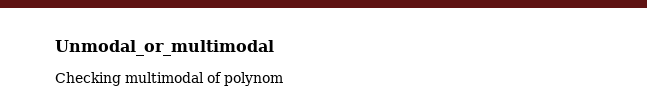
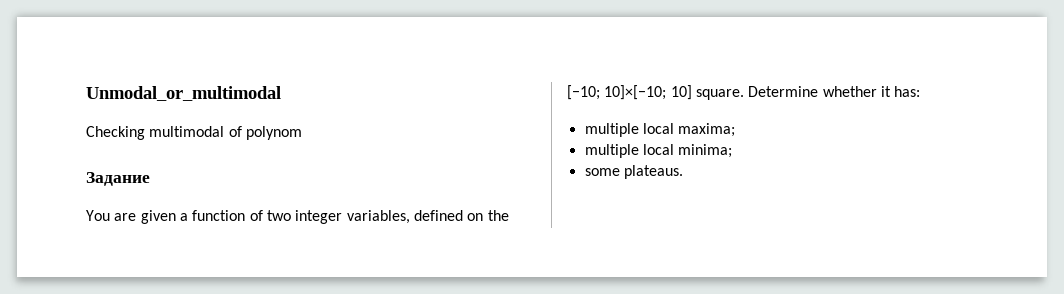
(283, 79) none -> [86,172,150,186] [86,210,509,224] [567,85,921,100] [584,123,736,137] [584,144,733,158] [584,165,683,179] // Задание // You are given a function of two integer variables, defined on the [−10; 10]×[−10; 10] square. Determine whether it has: // multiple local maxima; // multiple local minima; // some plateaus.

